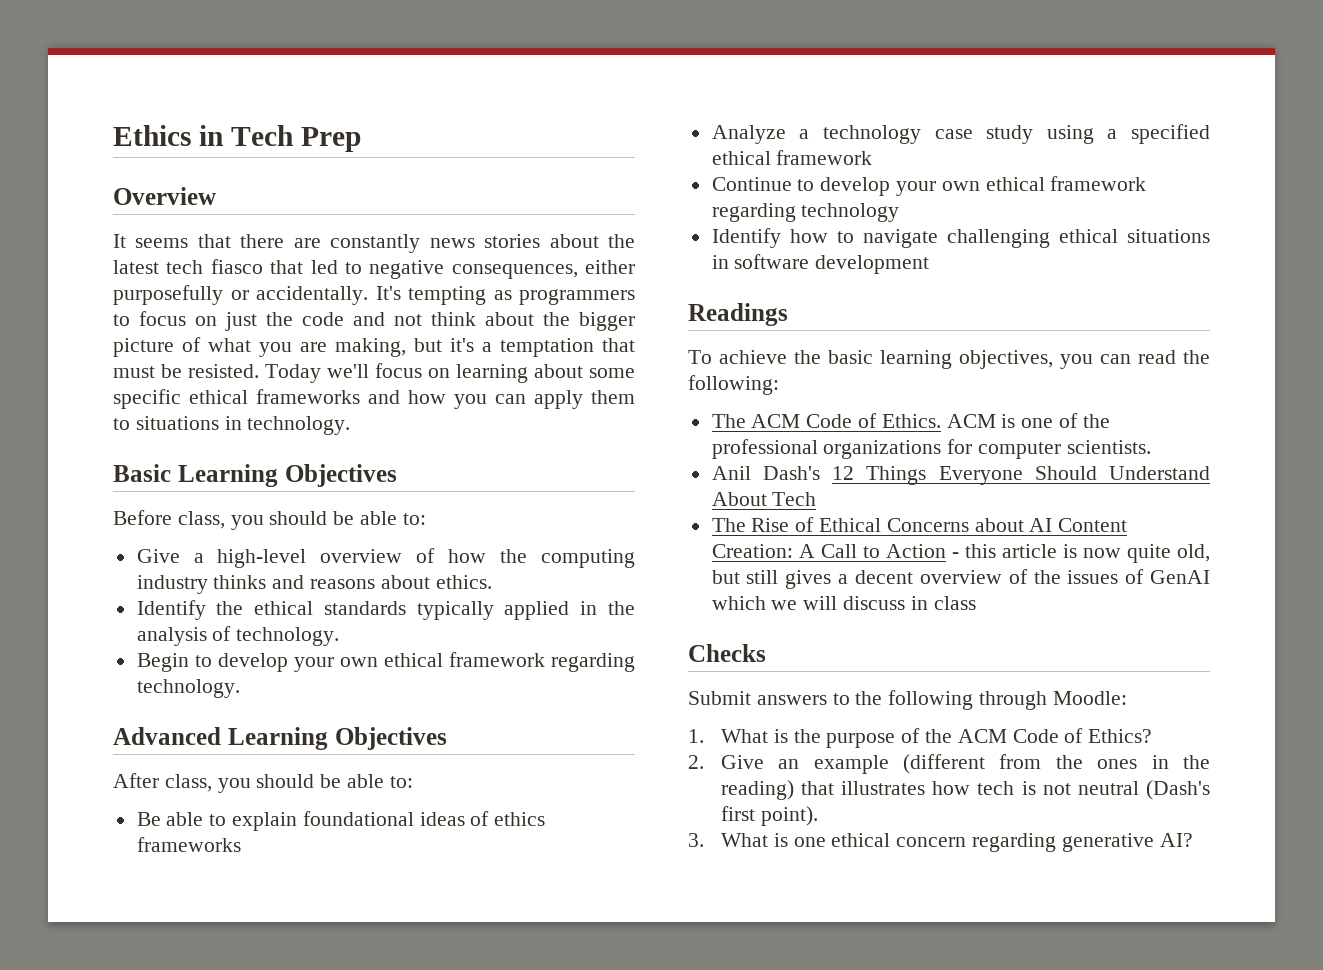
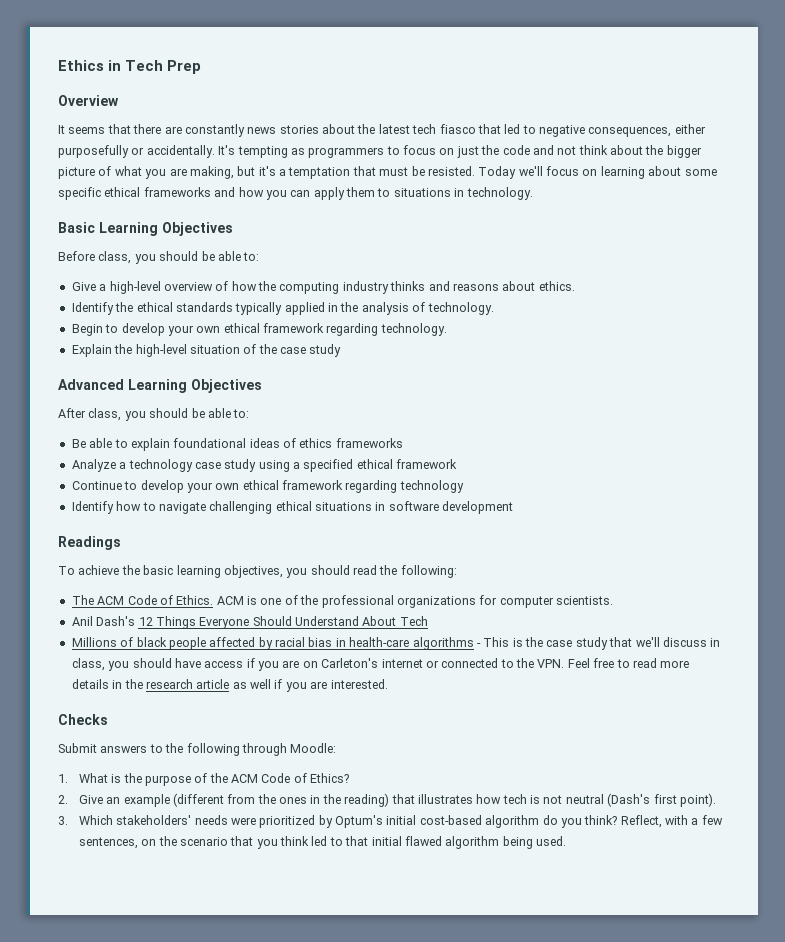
(240, 688) none -> [71,344,342,357] // Explain the high-level situation of the case study
[1100,354,1131,364] can -> [310,565,350,575] should
[711,517,1128,532] [711,544,1211,563] [711,569,1210,589] [711,596,976,610] The Rise of Ethical Concerns about AI Content Creation: A Call to Action - this article is now quite old, but still gives a decent overview of the issues of GenAI which we will discuss in class -> [71,637,721,650] [71,658,690,671] [71,679,388,692] Millions of black people affected by racial bias in health-care algorithms - This is the case study that we'll discuss in class, you should have access if you are on Carleton's internet or connected to the VPN. Feel free to read more details in the research article as well if you are interested.
[720,833,1193,852] What is one ethical concern regarding generative AI? -> [78,815,723,828] [78,836,567,849] Which stakeholders' needs were prioritized by Optum's initial cost-based algorithm do you think? Reflect, with a few sentences, on the scenario that you think led to that initial flawed algorithm being used.

